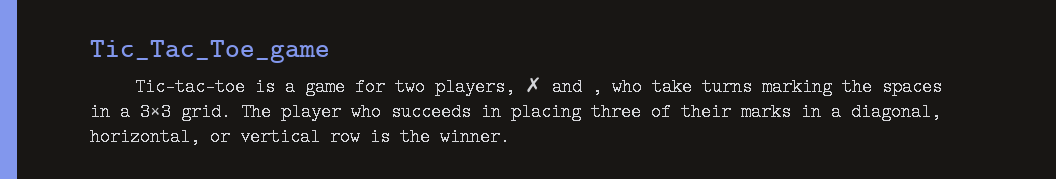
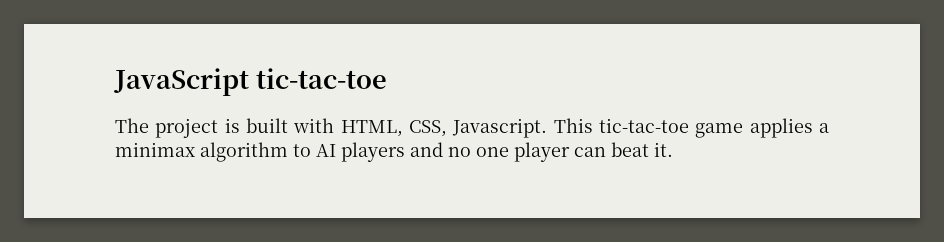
[90,40,330,63] [135,77,943,96] [90,103,941,121] [90,128,510,146] Tic_Tac_Toe_game // Tic-tac-toe is a game for two players, ✗ and , who take turns marking the spaces in a 3×3 grid. The player who succeeds in placing three of their marks in a diagonal, horizontal, or vertical row is the winner. -> [114,68,387,96] [115,118,830,138] [115,142,673,162] JavaScript tic-tac-toe // The project is built with HTML, CSS, Javascript. This tic-tac-toe game applies a minimax algorithm to AI players and no one player can beat it.

